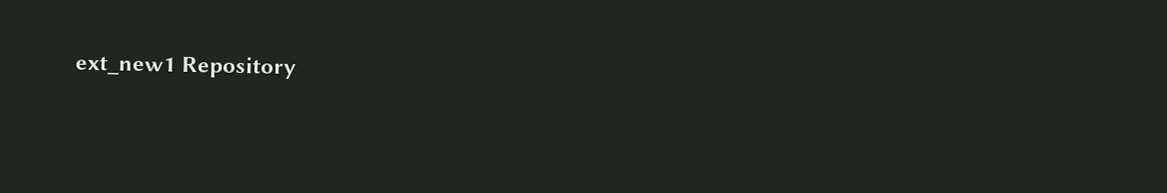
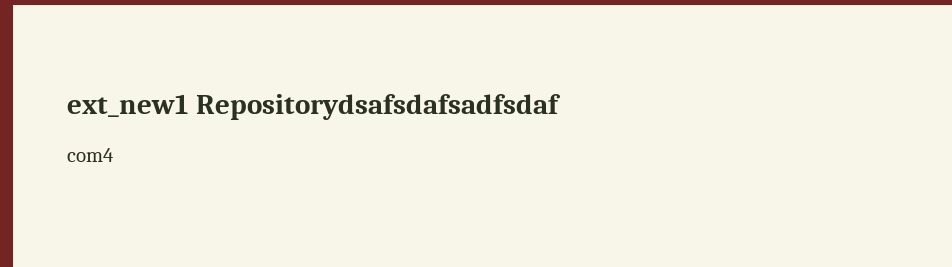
[181,55,297,80] Repository -> [195,94,560,120] [67,148,114,162] Repositorydsafsdafsadfsdaf // com4

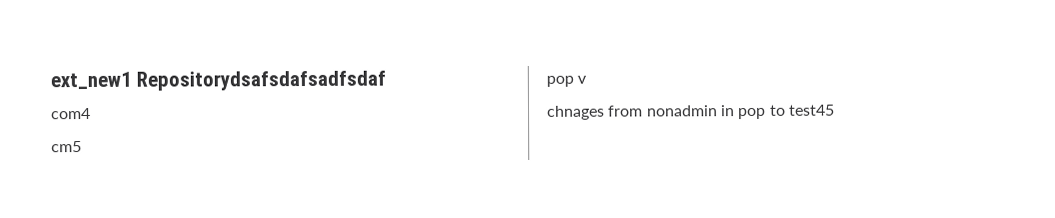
(114, 155) none -> [51,141,82,153] [546,75,588,87] [546,104,835,120] // cm5 // pop v // chnages from nonadmin in pop to test45

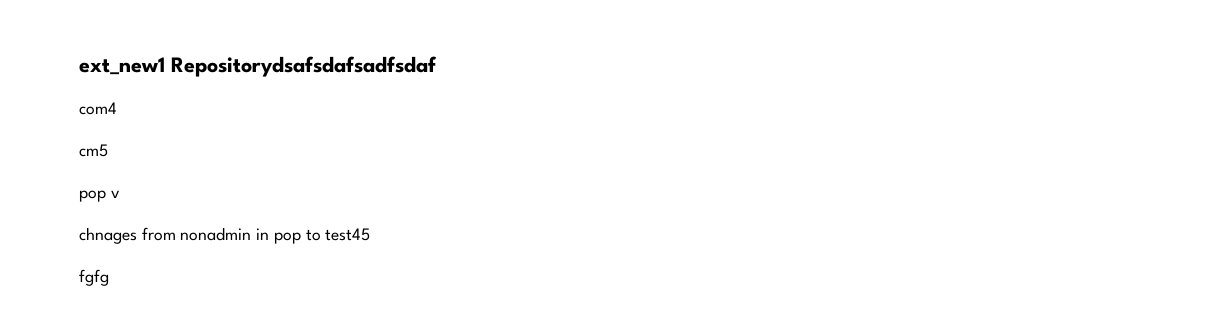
(835, 110) none -> [79,269,109,286] // fgfg

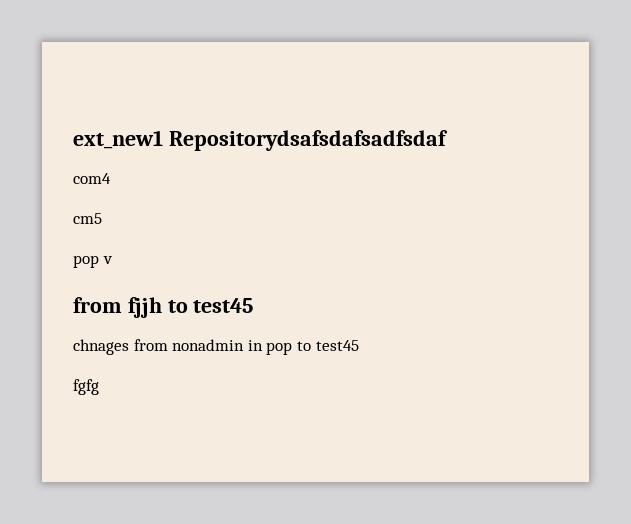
(120, 194) none -> [73,297,254,318] // from fjjh to test45

